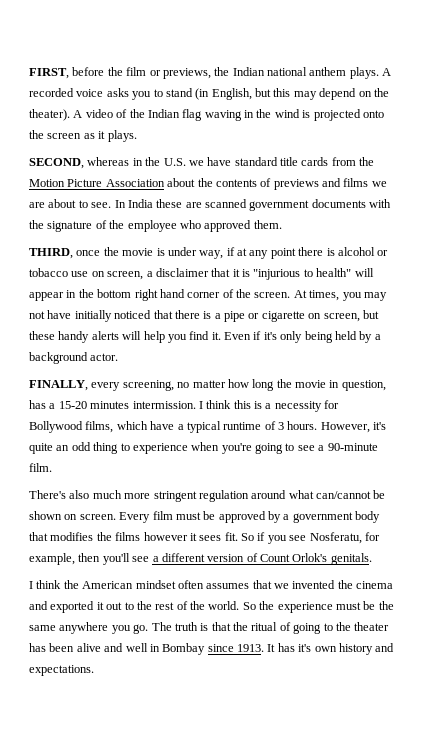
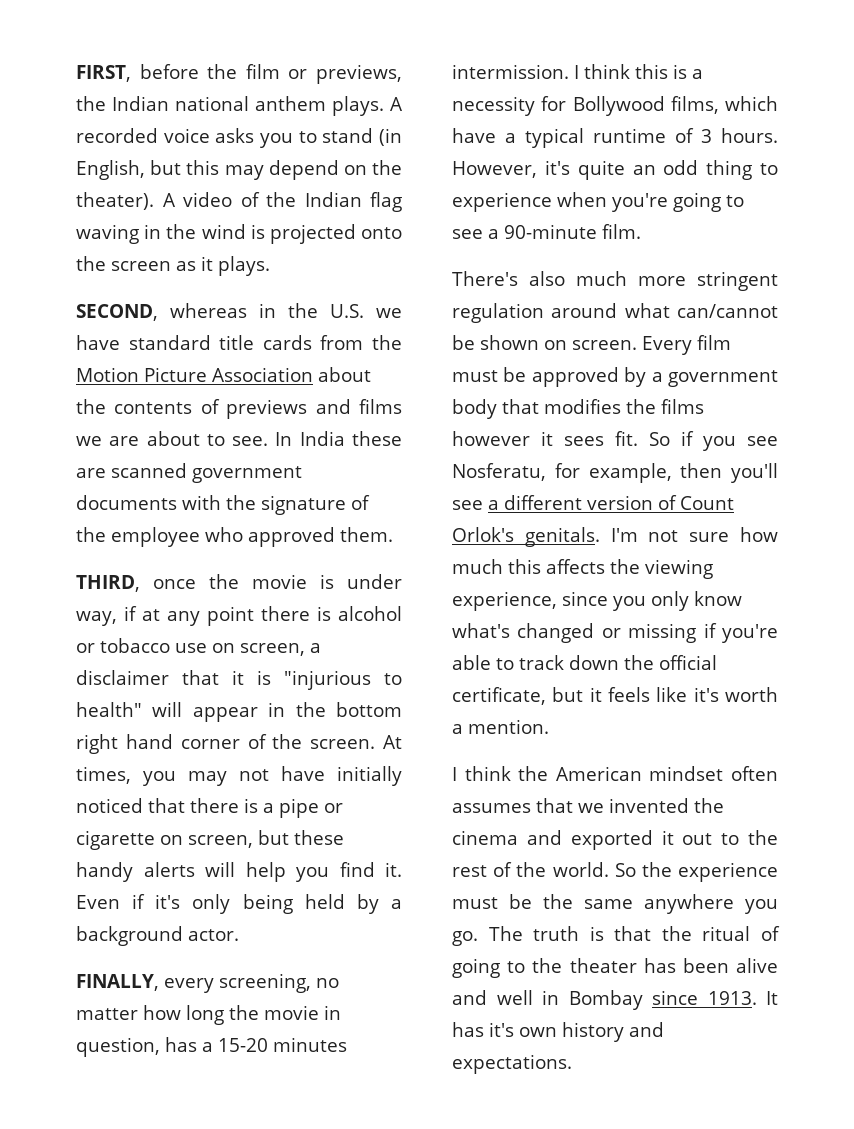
(372, 559) none -> [610,527,778,542] [452,559,713,579] [452,591,742,611] [452,623,778,643] [452,655,717,670] [452,687,778,705] [452,719,549,734] I'm not sure how much this affects the viewing experience, since you only know what's changed or missing if you're able to track down the official certificate, but it feels like it's worth a mention.

